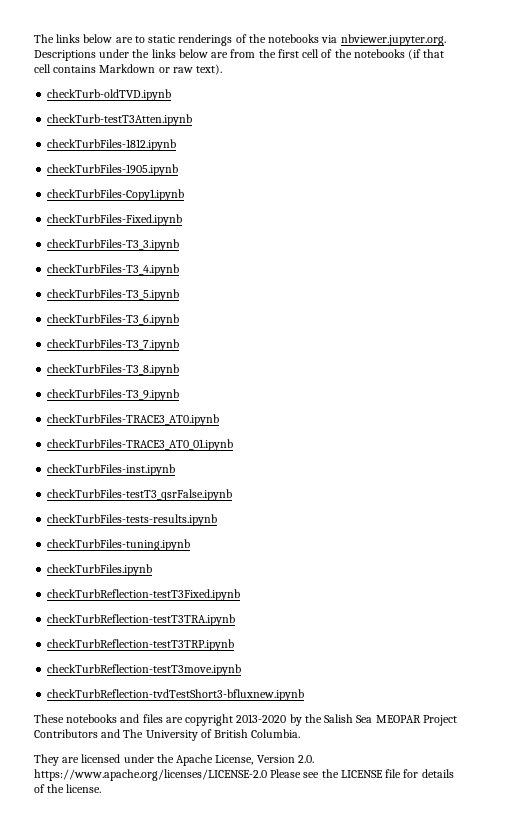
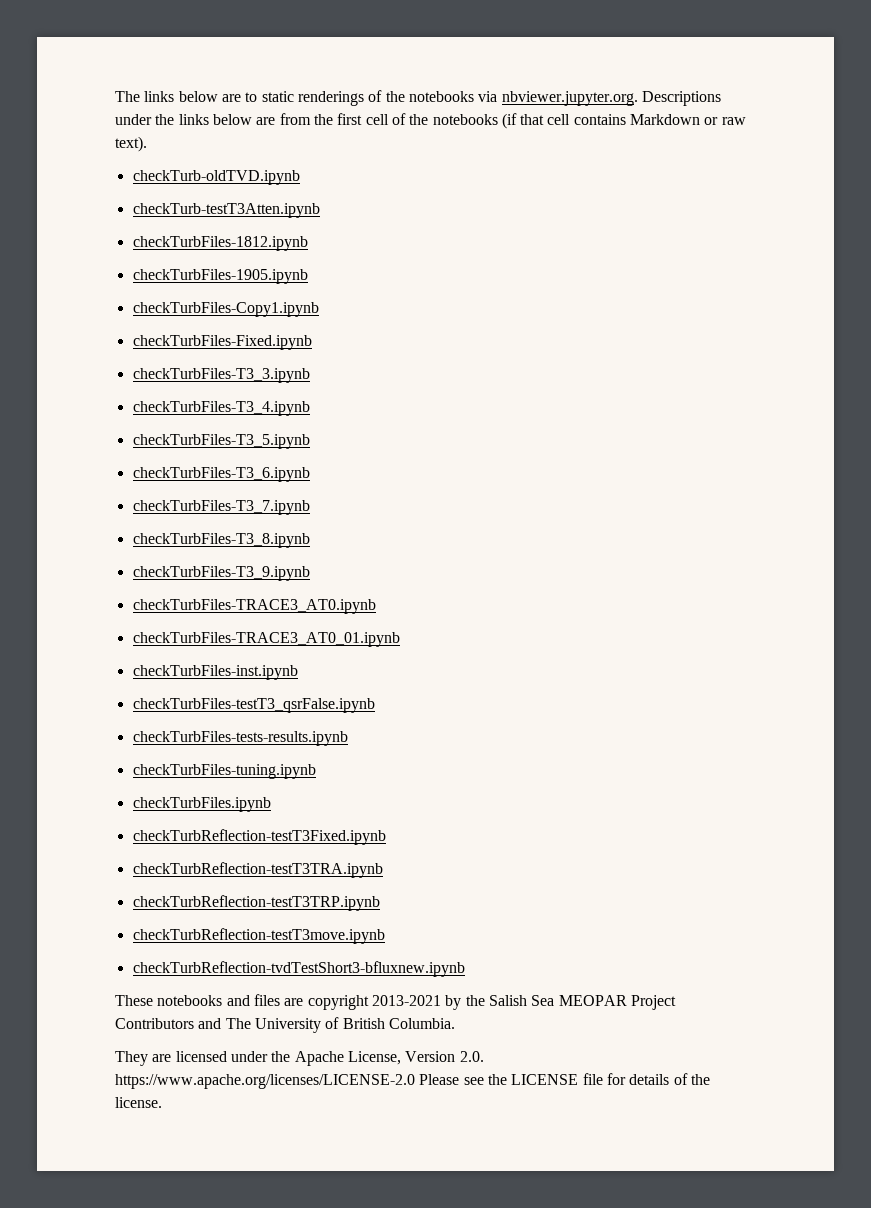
[236,714,287,723] 2013-2020 -> [371,995,441,1006] 2013-2021

